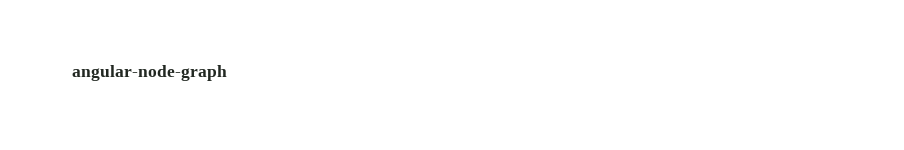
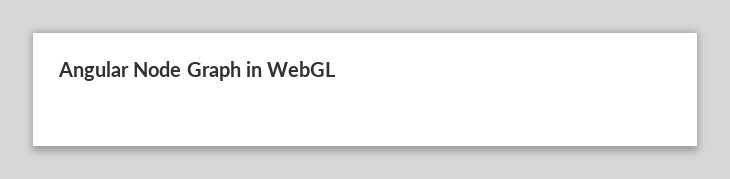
[72,65,227,81] angular-node-graph -> [58,61,337,81] Angular Node Graph in WebGL

